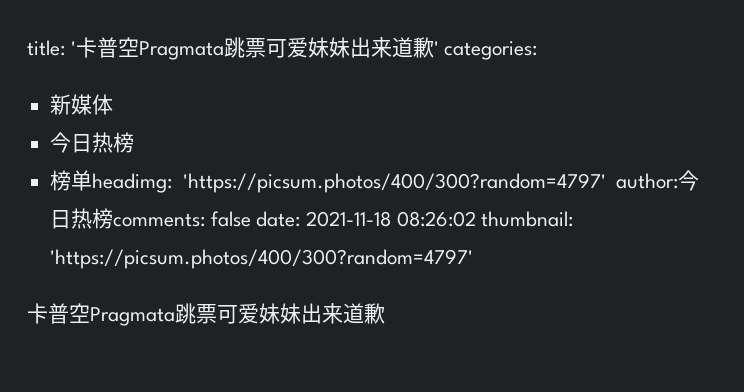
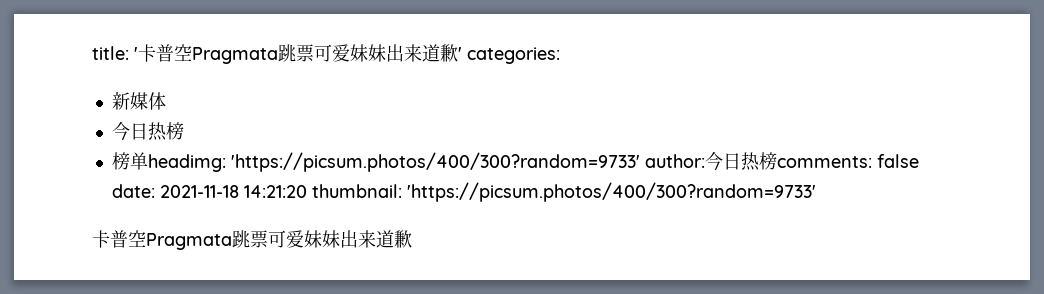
[182,173,606,193] 'https://picsum.photos/400/300?random=4797' -> [230,152,640,172] 'https://picsum.photos/400/300?random=9733'
[396,211,574,227] [50,249,474,269] 08:26:02 thumbnail: 'https://picsum.photos/400/300?random=4797' -> [243,182,816,202] 14:21:20 thumbnail: 'https://picsum.photos/400/300?random=9733'

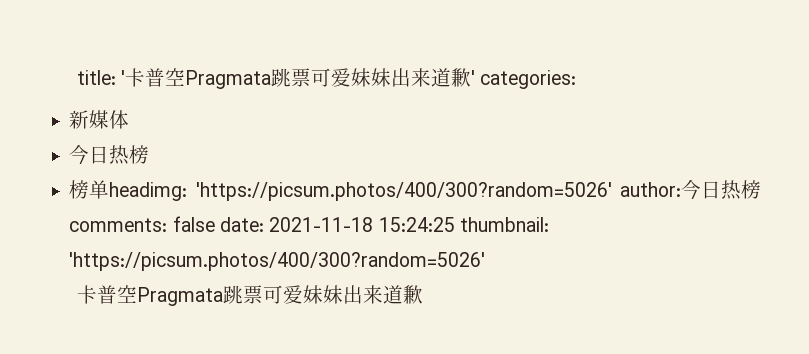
[230,152,640,172] 'https://picsum.photos/400/300?random=9733' -> [195,182,612,201] 'https://picsum.photos/400/300?random=5026'
[243,182,816,202] 14:21:20 thumbnail: 'https://picsum.photos/400/300?random=9733' -> [378,217,549,232] [69,252,486,271] 15:24:25 thumbnail: 'https://picsum.photos/400/300?random=5026'

